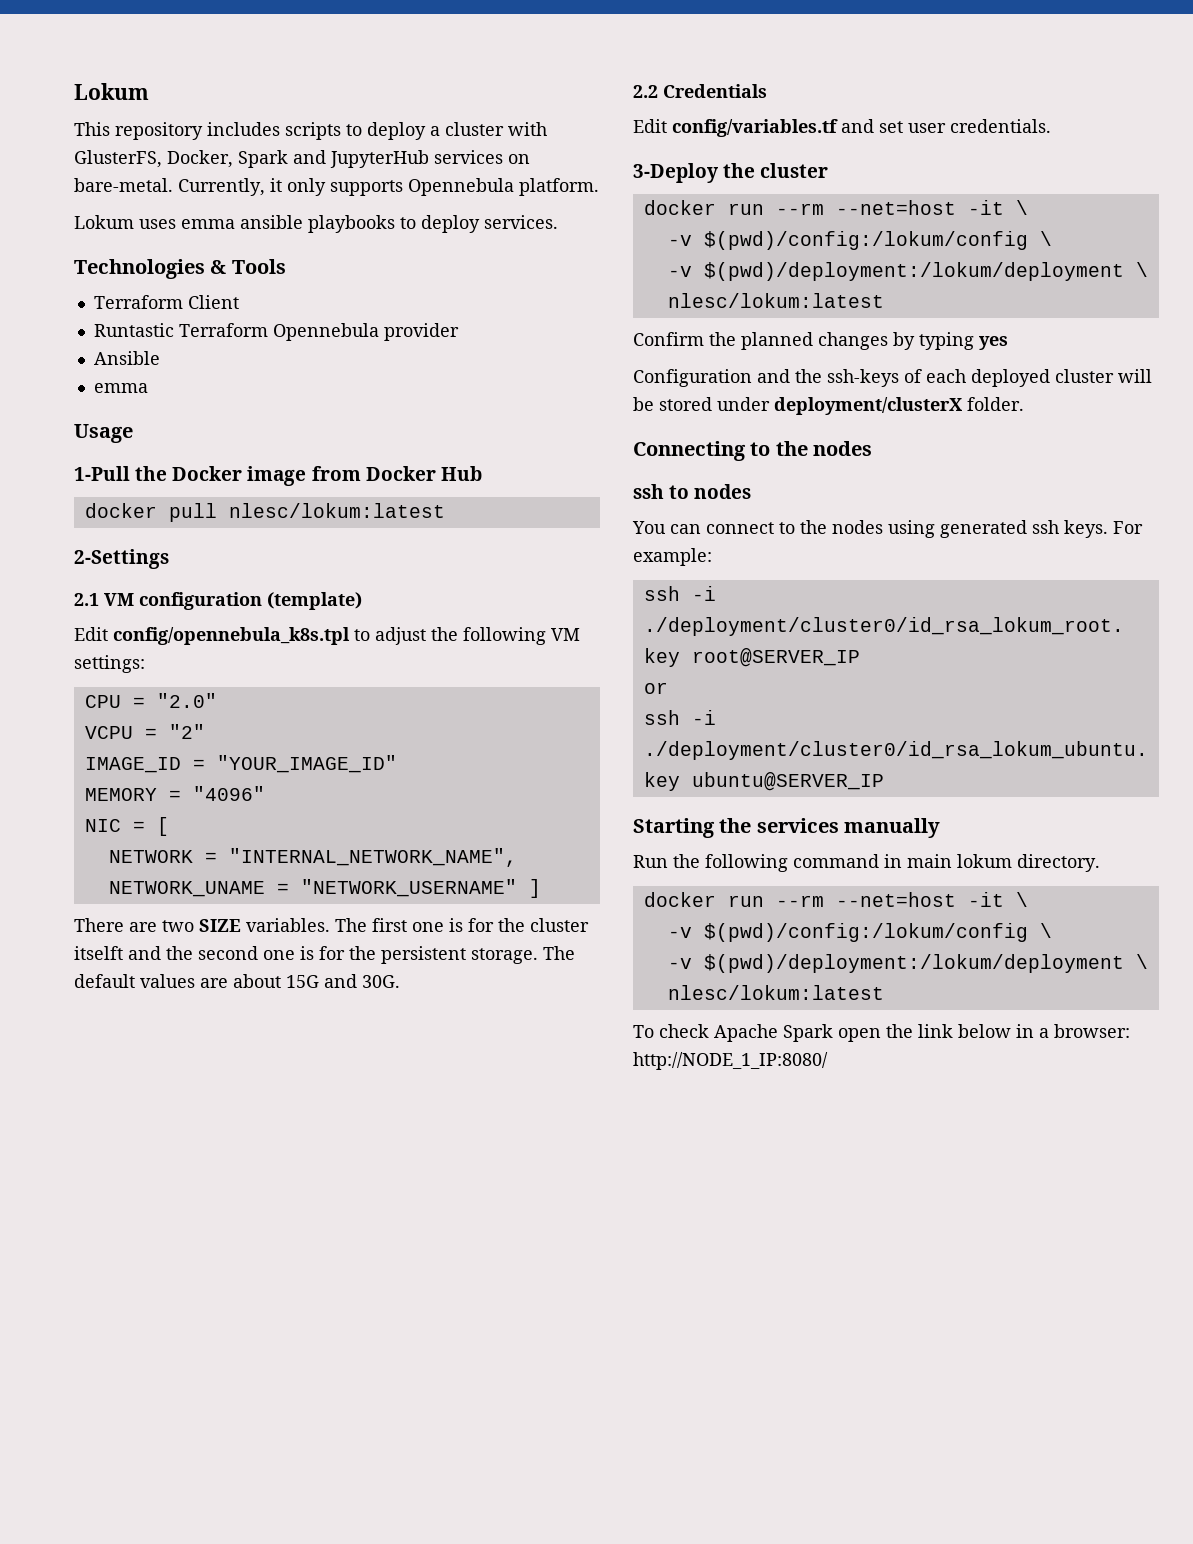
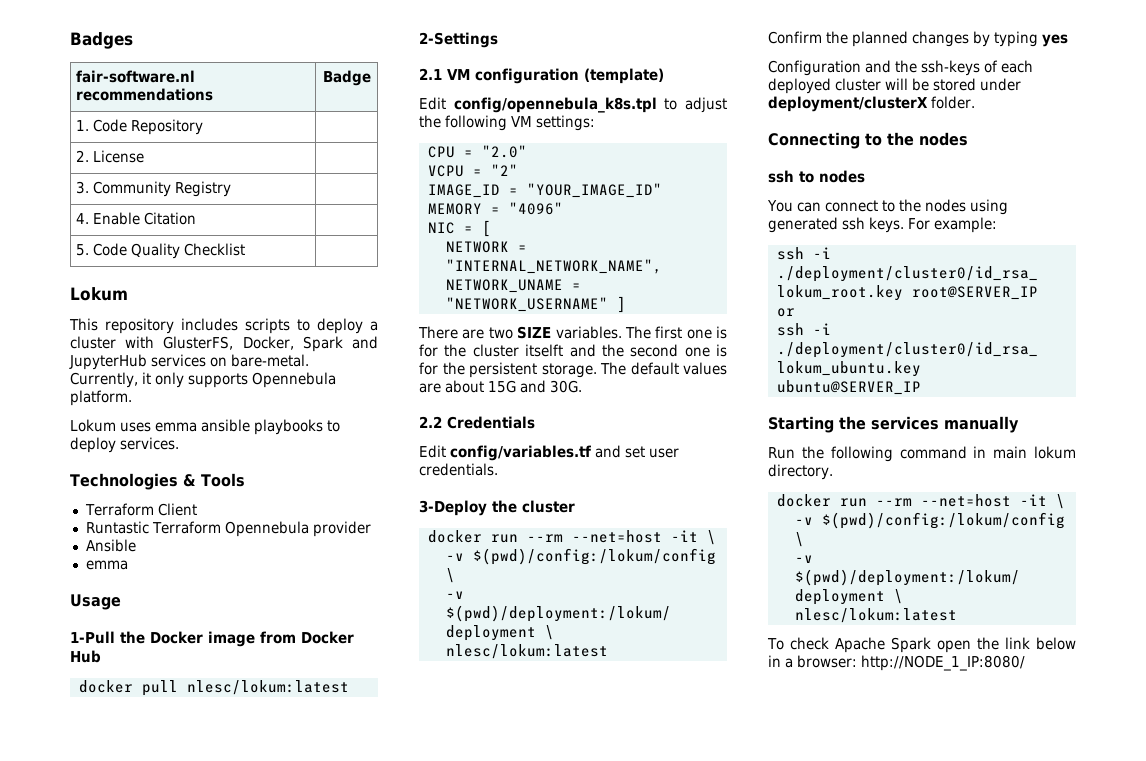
(74, 91) none -> [70,32,133,49] [76,70,196,83] [76,88,214,101] [322,70,371,86] [76,119,204,135] [76,150,145,163] [76,181,232,197] [76,212,197,225] [76,243,246,259] Badges // fair-software.nl recommendations | Badge // 1. Code Repository | // 2. License | // 3. Community Registry | // 4. Enable Citation | // 5. Code Quality Checklist | //

